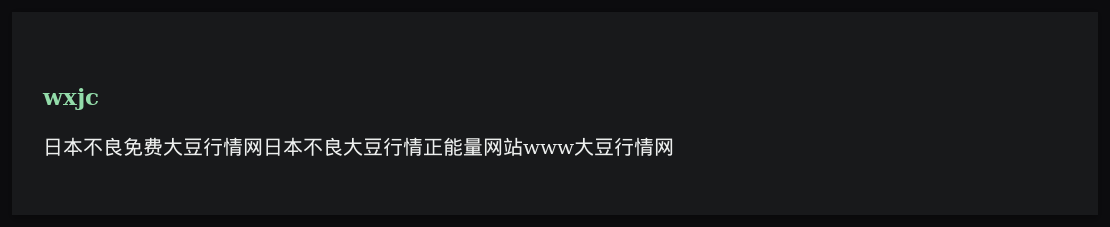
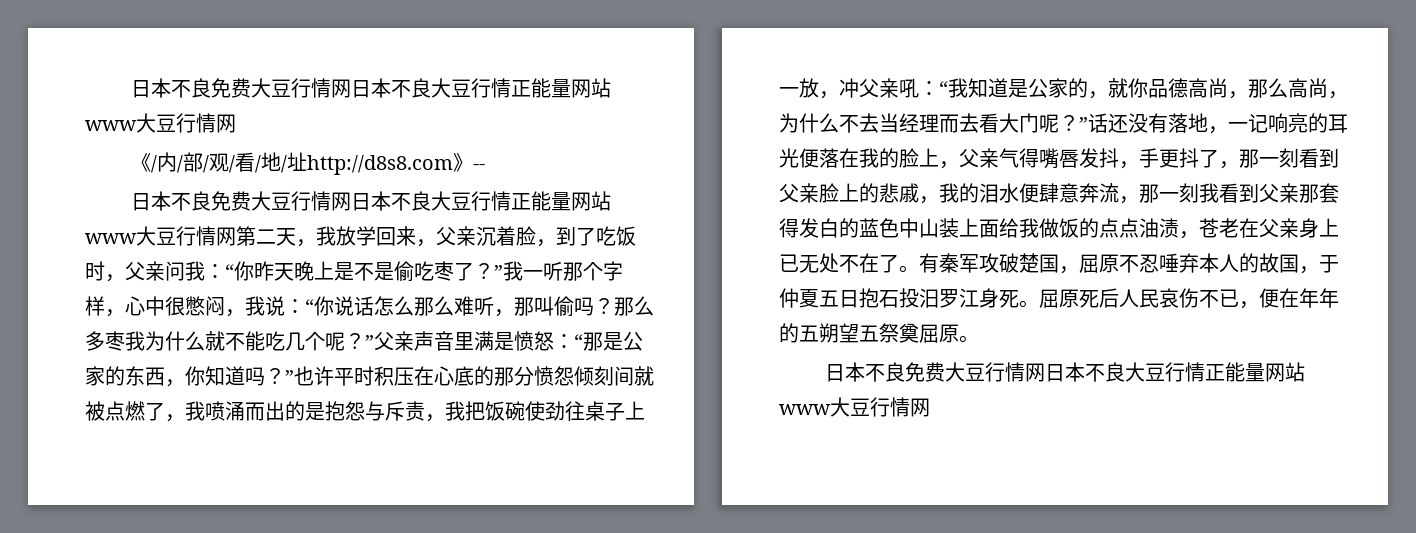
[42,88,99,110] wxjc -> [130,78,611,98] [85,113,236,133] [130,152,485,175] [130,191,611,211] [85,226,636,247] [85,261,623,282] [85,296,654,317] [85,331,643,351] [85,366,654,387] [85,401,645,422] [779,78,1348,99] [779,113,1348,134] [779,148,1339,169] [779,183,1339,204] [779,218,1339,239] [779,253,1339,274] [779,288,1339,309] [779,323,979,343] 日本不良免费大豆行情网日本不良大豆行情正能量网站www大豆行情网 // 《/内/部/观/看/地/址http://d8s8.com》-- // 日本不良免费大豆行情网日本不良大豆行情正能量网站www大豆行情网第二天，我放学回来，父亲沉着脸，到了吃饭时，父亲问我：“你昨天晚上是不是偷吃枣了？”我一听那个字样，心中很憋闷，我说：“你说话怎么那么难听，那叫偷吗？那么多枣我为什么就不能吃几个呢？”父亲声音里满是愤怒：“那是公家的东西，你知道吗？”也许平时积压在心底的那分愤怨倾刻间就被点燃了，我喷涌而出的是抱怨与斥责，我把饭碗使劲往桌子上一放，冲父亲吼：“我知道是公家的，就你品德高尚，那么高尚，为什么不去当经理而去看大门呢？”话还没有落地，一记响亮的耳光便落在我的脸上，父亲气得嘴唇发抖，手更抖了，那一刻看到父亲脸上的悲戚，我的泪水便肆意奔流，那一刻我看到父亲那套得发白的蓝色中山装上面给我做饭的点点油渍，苍老在父亲身上已无处不在了。有秦军攻破楚国，屈原不忍唾弃本人的故国，于仲夏五日抱石投汨罗江身死。屈原死后人民哀伤不已，便在年年的五朔望五祭奠屈原。

